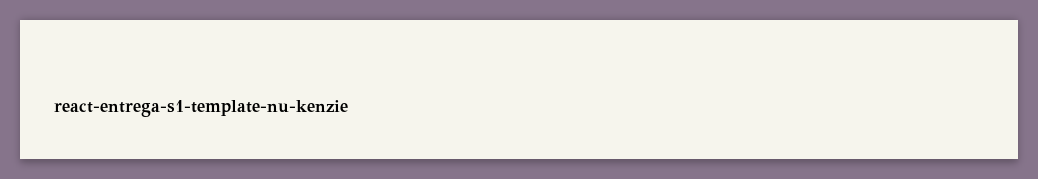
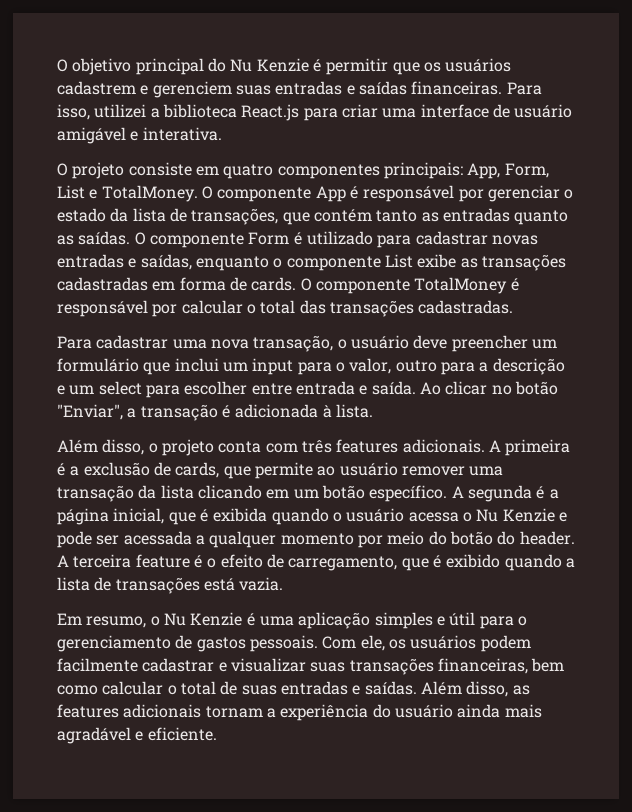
[54,100,348,117] react-entrega-s1-template-nu-kenzie -> [57,58,512,75] [57,81,542,98] [57,104,573,121] [57,127,222,144] [57,162,549,179] [57,185,574,202] [57,208,569,225] [57,231,538,248] [57,254,566,271] [57,277,520,294] [57,300,514,317] [57,335,557,352] [57,358,565,375] [57,381,558,398] [57,404,373,421] [57,439,571,456] [57,462,504,479] [57,485,559,502] [57,508,567,525] [57,531,575,548] [57,554,575,571] [57,577,284,594] [57,612,527,629] [57,635,531,652] [57,658,565,675] [57,681,530,697] [57,704,542,721] [57,727,217,744] O objetivo principal do Nu Kenzie é permitir que os usuários cadastrem e gerenciem suas entradas e saídas financeiras. Para isso, utilizei a biblioteca React.js para criar uma interface de usuário amigável e interativa. // O projeto consiste em quatro componentes principais: App, Form, List e TotalMoney. O componente App é responsável por gerenciar o estado da lista de transações, que contém tanto as entradas quanto as saídas. O componente Form é utilizado para cadastrar novas entradas e saídas, enquanto o componente List exibe as transações cadastradas em forma de cards. O componente TotalMoney é responsável por calcular o total das transações cadastradas. // Para cadastrar uma nova transação, o usuário deve preencher um formulário que inclui um input para o valor, outro para a descrição e um select para escolher entre entrada e saída. Ao clicar no botão "Enviar", a transação é adicionada à lista. // Além disso, o projeto conta com três features adicionais. A primeira é a exclusão de cards, que permite ao usuário remover uma transação da lista clicando em um botão específico. A segunda é a página inicial, que é exibida quando o usuário acessa o Nu Kenzie e pode ser acessada a qualquer momento por meio do botão do header. A terceira feature é o efeito de carregamento, que é exibido quando a lista de transações está vazia. // Em resumo, o Nu Kenzie é uma aplicação simples e útil para o gerenciamento de gastos pessoais. Com ele, os usuários podem facilmente cadastrar e visualizar suas transações financeiras, bem como calcular o total de suas entradas e saídas. Além disso, as features adicionais tornam a experiência do usuário ainda mais agradável e eficiente.

